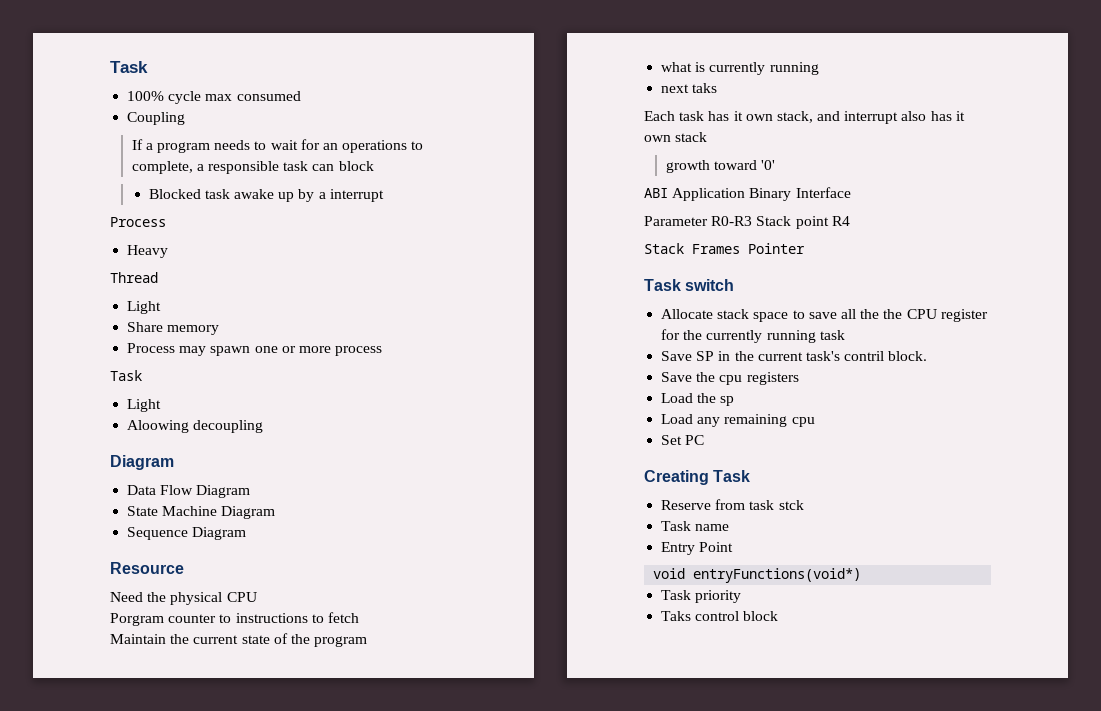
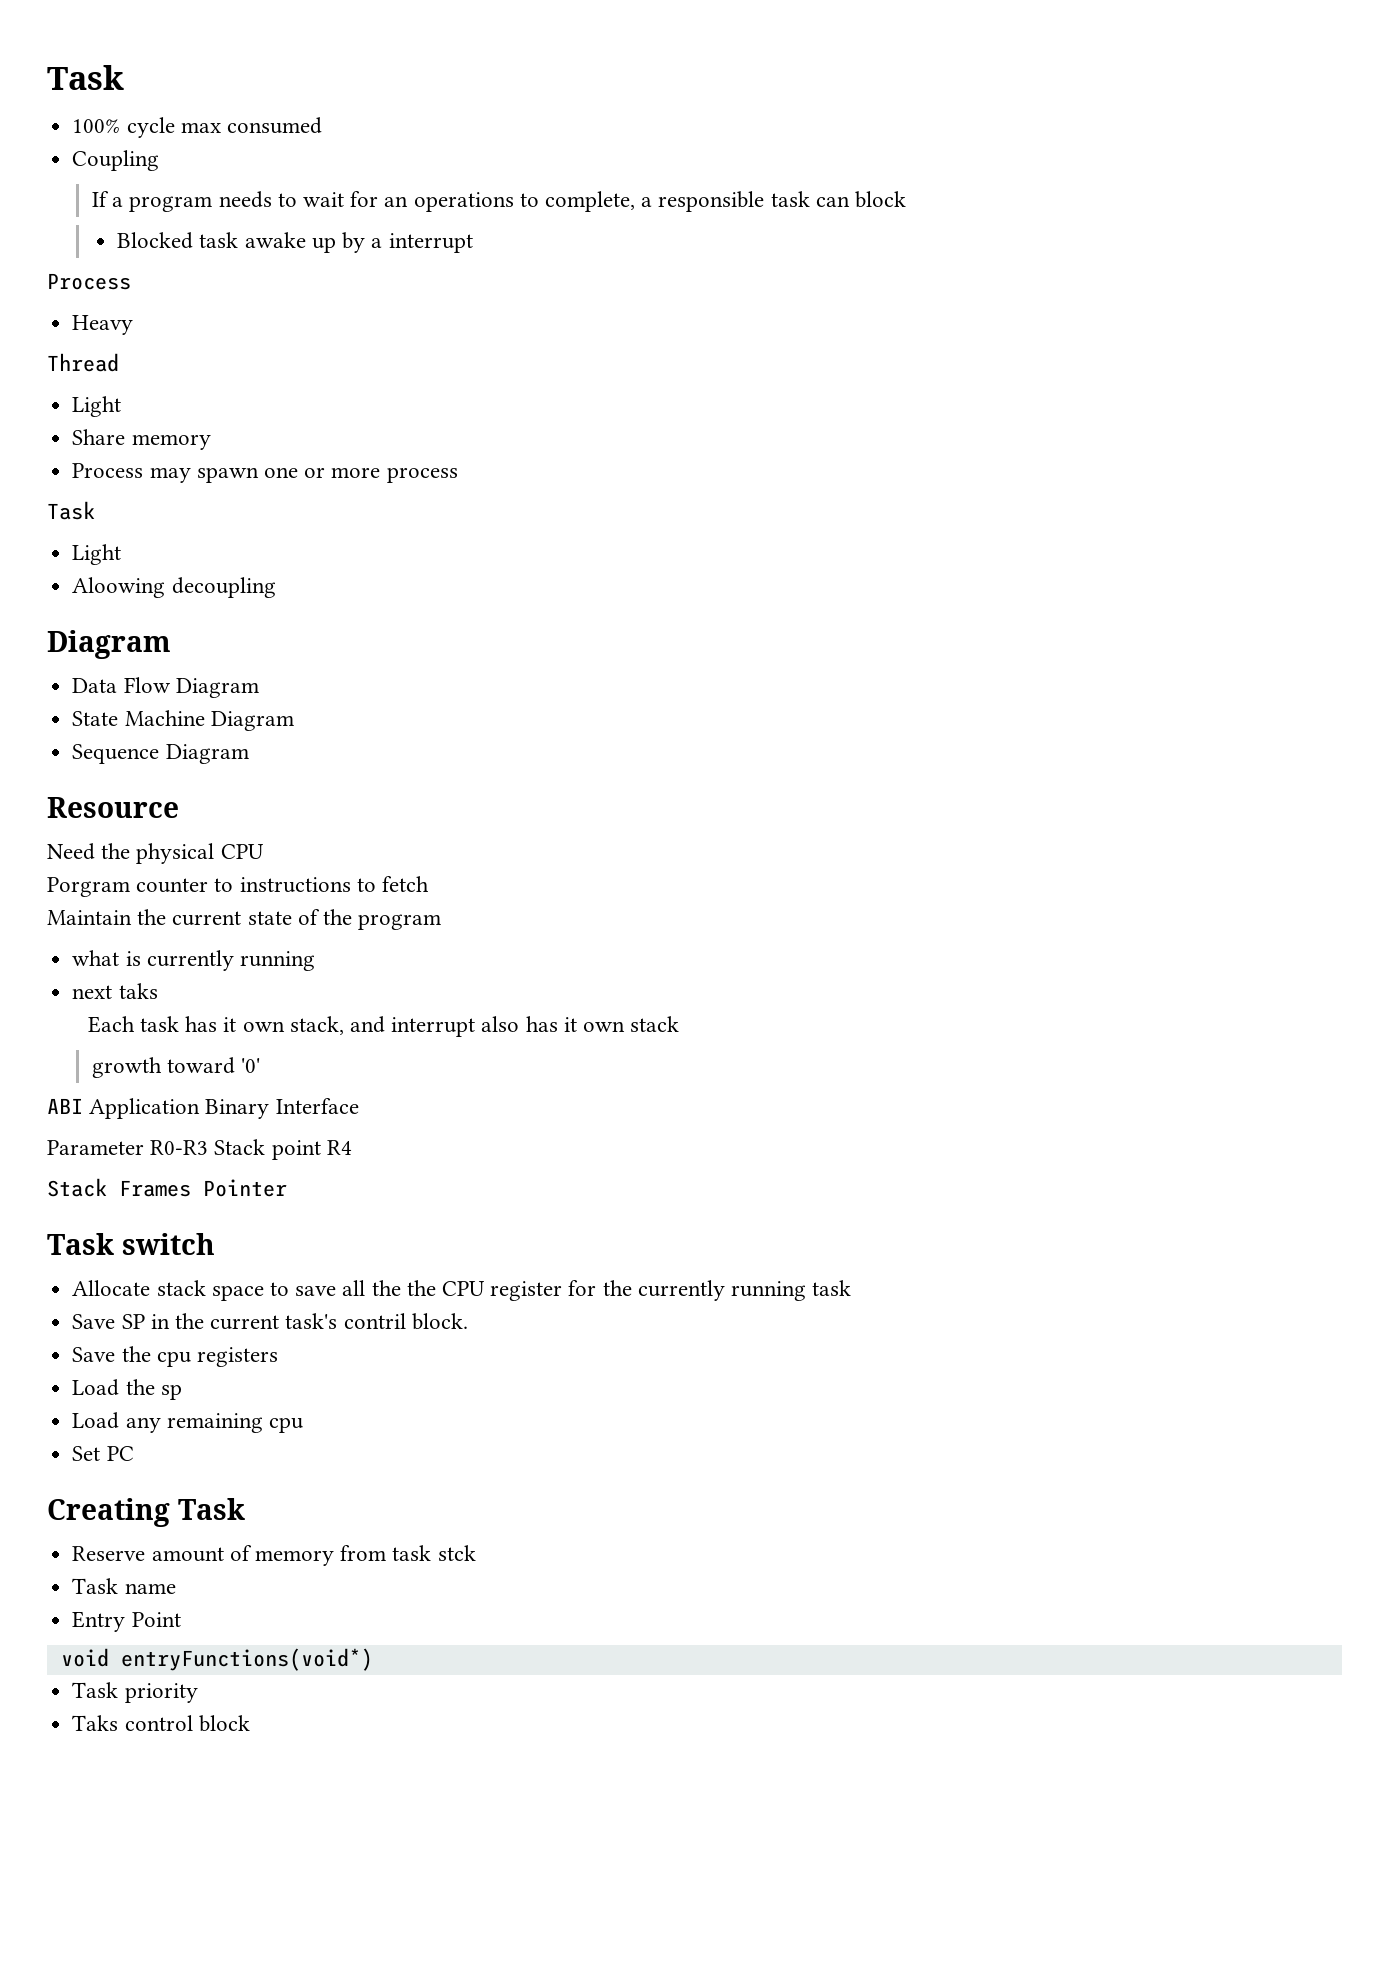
(712, 505) none -> [151,1545,334,1566] amount of memory

